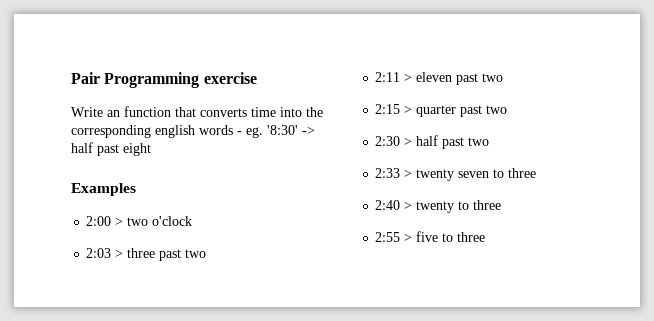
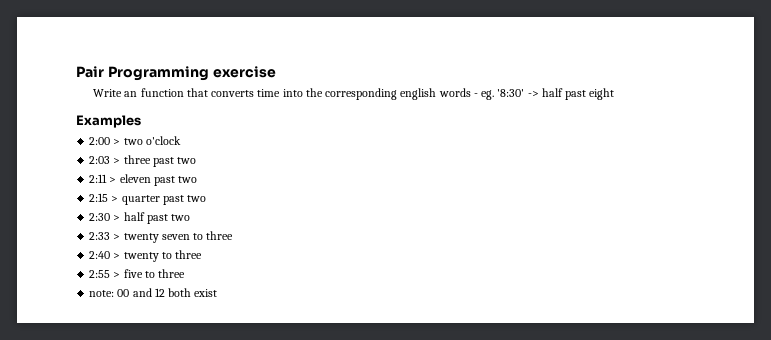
(486, 237) none -> [89,288,218,297] // note: 00 and 12 both exist

